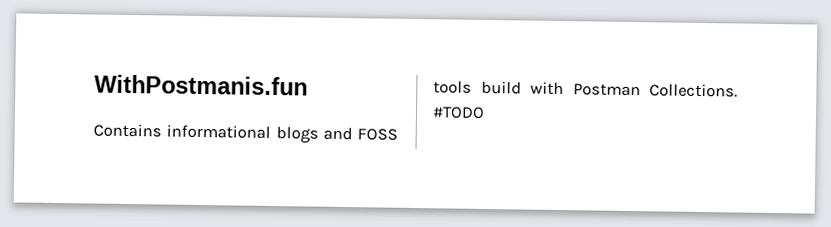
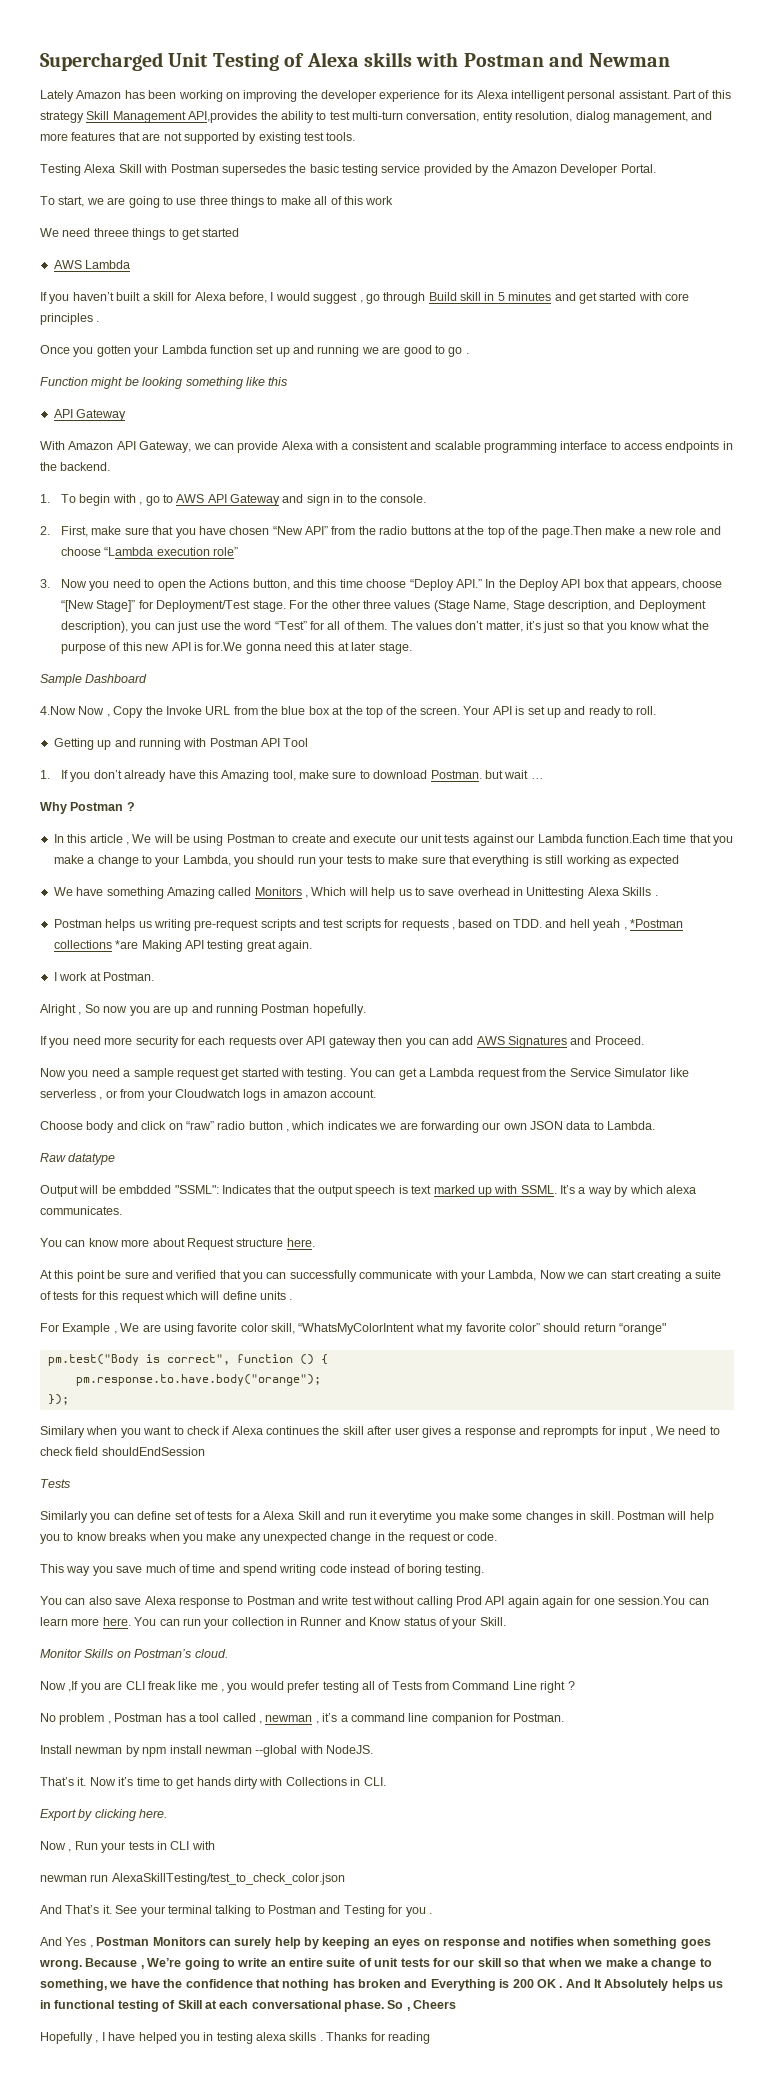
[94,74,308,96] [93,123,398,144] [433,80,738,98] [432,106,485,119] WithPostmanis.fun // Contains informational blogs and FOSS tools build with Postman Collections. #TODO -> [40,52,670,71] [40,90,731,102] [40,111,713,123] [40,132,356,144] [40,164,656,176] [40,196,394,208] [40,228,240,240] [53,260,131,269] [40,292,689,304] [40,313,100,325] [40,345,469,357] [40,377,288,389] [53,409,127,421] [40,441,733,453] [40,462,111,471] [40,494,427,506] [40,526,721,538] [61,547,239,556] [40,579,722,591] [61,600,706,612] [61,621,709,633] [61,642,412,654] [40,674,148,686] [40,706,657,718] [53,738,309,750] [40,770,544,782] [40,802,135,814] [53,834,733,846] [53,855,680,867] [53,887,658,899] [53,919,683,931] [53,940,312,952] [53,972,154,981] [40,1004,366,1016] [40,1036,644,1048] [40,1068,689,1080] [40,1089,377,1101] [40,1121,656,1133] [40,1153,116,1165] [40,1185,696,1197] [40,1206,122,1215] [40,1238,315,1250] [40,1270,721,1282] [40,1291,293,1303] [40,1323,666,1335] [47,1354,328,1366] [75,1374,321,1386] [47,1394,69,1405] [40,1426,720,1438] [40,1447,205,1456] [40,1479,70,1488] [40,1511,714,1523] [40,1532,498,1544] [40,1564,485,1576] [40,1596,709,1608] [40,1617,506,1629] [40,1649,228,1658] [40,1681,575,1693] [40,1713,565,1725] [40,1745,373,1757] [40,1777,386,1789] [40,1809,168,1821] [40,1841,215,1853] [40,1873,345,1885] [40,1905,432,1917] [40,1937,711,1949] [39,1958,712,1970] [40,1979,724,1991] [40,2000,457,2012] [40,2032,430,2044] Supercharged Unit Testing of Alexa skills with Postman and Newman // Lately Amazon has been working on improving the developer experience for its Alexa intelligent personal assistant. Part of this strategy Skill Management API,provides the ability to test multi-turn conversation, entity resolution, dialog management, and more features that are not supported by existing test tools. // Testing Alexa Skill with Postman supersedes the basic testing service provided by the Amazon Developer Portal. // To start, we are going to use three things to make all of this work // We need threee things to get started // AWS Lambda // If you haven’t built a skill for Alexa before, I would suggest , go through Build skill in 5 minutes and get started with core principles . // Once you gotten your Lambda function set up and running we are good to go . // Function might be looking something like this // API Gateway // With Amazon API Gateway, we can provide Alexa with a consistent and scalable programming interface to access endpoints in the backend. // 1. To begin with , go to AWS API Gateway and sign in to the console. // 2. First, make sure that you have chosen “New API” from the radio buttons at the top of the page.Then make a new role and choose “Lambda execution role” // 3. Now you need to open the Actions button, and this time choose “Deploy API.” In the Deploy API box that appears, choose “[New Stage]” for Deployment/Test stage. For the other three values (Stage Name, Stage description, and Deployment description), you can just use the word “Test” for all of them. The values don’t matter, it’s just so that you know what the purpose of this new API is for.We gonna need this at later stage. // Sample Dashboard // 4.Now Now , Copy the Invoke URL from the blue box at the top of the screen. Your API is set up and ready to roll. // Getting up and running with Postman API Tool // 1. If you don’t already have this Amazing tool, make sure to download Postman. but wait … // Why Postman ? // In this article , We will be using Postman to create and execute our unit tests against our Lambda function.Each time that you make a change to your Lambda, you should run your tests to make sure that everything is still working as expected // We have something Amazing called Monitors , Which will help us to save overhead in Unittesting Alexa Skills . // Postman helps us writing pre-request scripts and test scripts for requests , based on TDD. and hell yeah , *Postman collections *are Making API testing great again. // I work at Postman. // Alright , So now you are up and running Postman hopefully. // If you need more security for each requests over API gateway then you can add AWS Signatures and Proceed. // Now you need a sample request get started with testing. You can get a Lambda request from the Service Simulator like serverless , or from your Cloudwatch logs in amazon account. // Choose body and click on “raw” radio button , which indicates we are forwarding our own JSON data to Lambda. // Raw datatype // Output will be embdded "SSML": Indicates that the output speech is text marked up with SSML. It’s a way by which alexa communicates. // You can know more about Request structure here. // At this point be sure and verified that you can successfully communicate with your Lambda, Now we can start creating a suite of tests for this request which will define units . // For Example , We are using favorite color skill, “WhatsMyColorIntent what my favorite color” should return “orange" // pm.test("Body is correct", function () { // pm.response.to.have.body("orange"); // }); // Similary when you want to check if Alexa continues the skill after user gives a response and reprompts for input , We need to check field shouldEndSession // Tests // Similarly you can define set of tests for a Alexa Skill and run it everytime you make some changes in skill. Postman will help you to know breaks when you make any unexpected change in the request or code. // This way you save much of time and spend writing code instead of boring testing. // You can also save Alexa response to Postman and write test without calling Prod API again again for one session.You can learn more here. You can run your collection in Runner and Know status of your Skill. // Monitor Skills on Postman’s cloud. // Now ,If you are CLI freak like me , you would prefer testing all of Tests from Command Line right ? // No problem , Postman has a tool called , newman , it’s a command line companion for Postman. // Install newman by npm install newman --global with NodeJS. // That’s it. Now it’s time to get hands dirty with Collections in CLI. // Export by clicking here. // Now , Run your tests in CLI with // newman run AlexaSkillTesting/test_to_check_color.json // And That’s it. See your terminal talking to Postman and Testing for you . // And Yes , Postman Monitors can surely help by keeping an eyes on response and notifies when something goes wrong. Because , We’re going to write an entire suite of unit tests for our skill so that when we make a change to something, we have the confidence that nothing has broken and Everything is 200 OK . And It Absolutely helps us in functional testing of Skill at each conversational phase. So , Cheers // Hopefully , I have helped you in testing alexa skills . Thanks for reading

